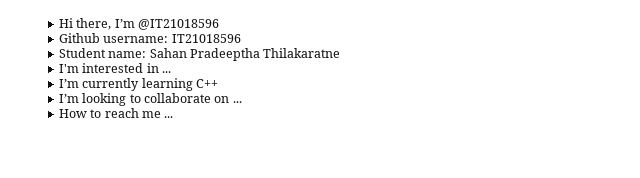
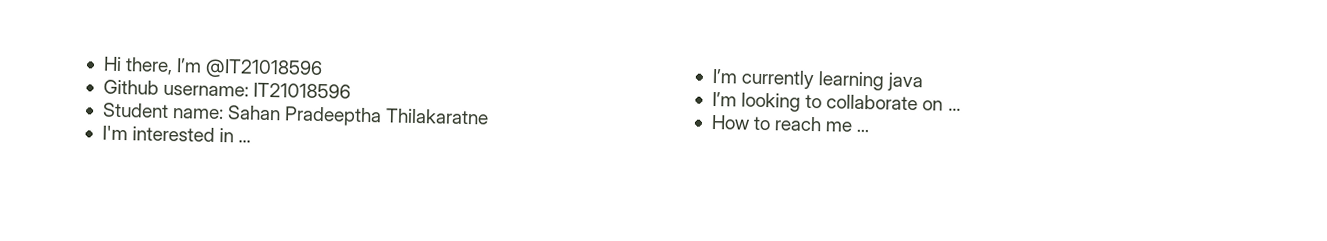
[195,79,218,88] C++ -> [887,72,925,92] java

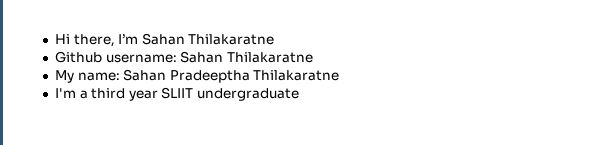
[205,58,324,80] @IT21018596 -> [141,33,275,45] Sahan Thilakaratne
[253,82,352,99] [101,102,169,118] IT21018596 // Student -> [180,51,313,63] [54,70,74,83] Sahan Thilakaratne // My
[132,126,252,143] [711,68,925,92] [711,91,961,112] [710,114,870,133] interested in ... // I’m currently learning java // I’m looking to collaborate on ... // How to reach me ... -> [79,87,300,101] a third year SLIIT undergraduate

